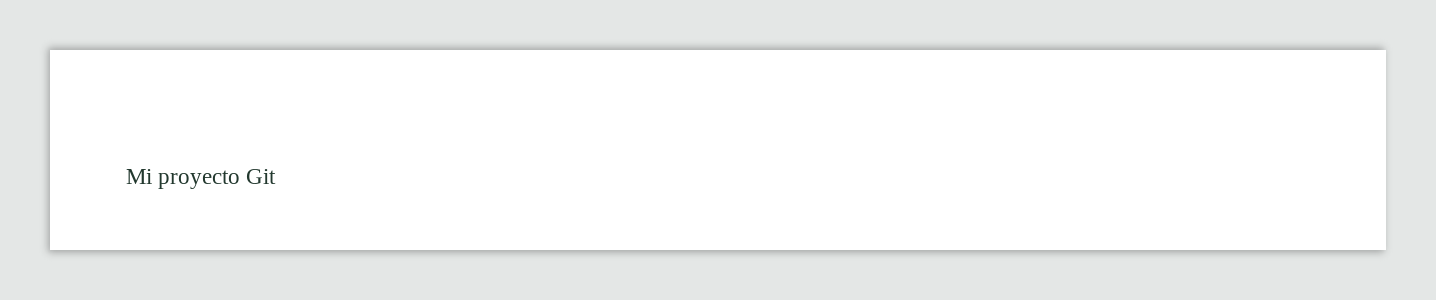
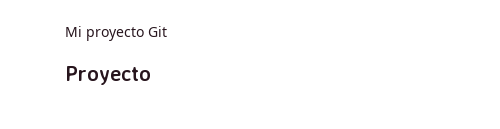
(277, 176) none -> [65,66,151,85] // Proyecto

